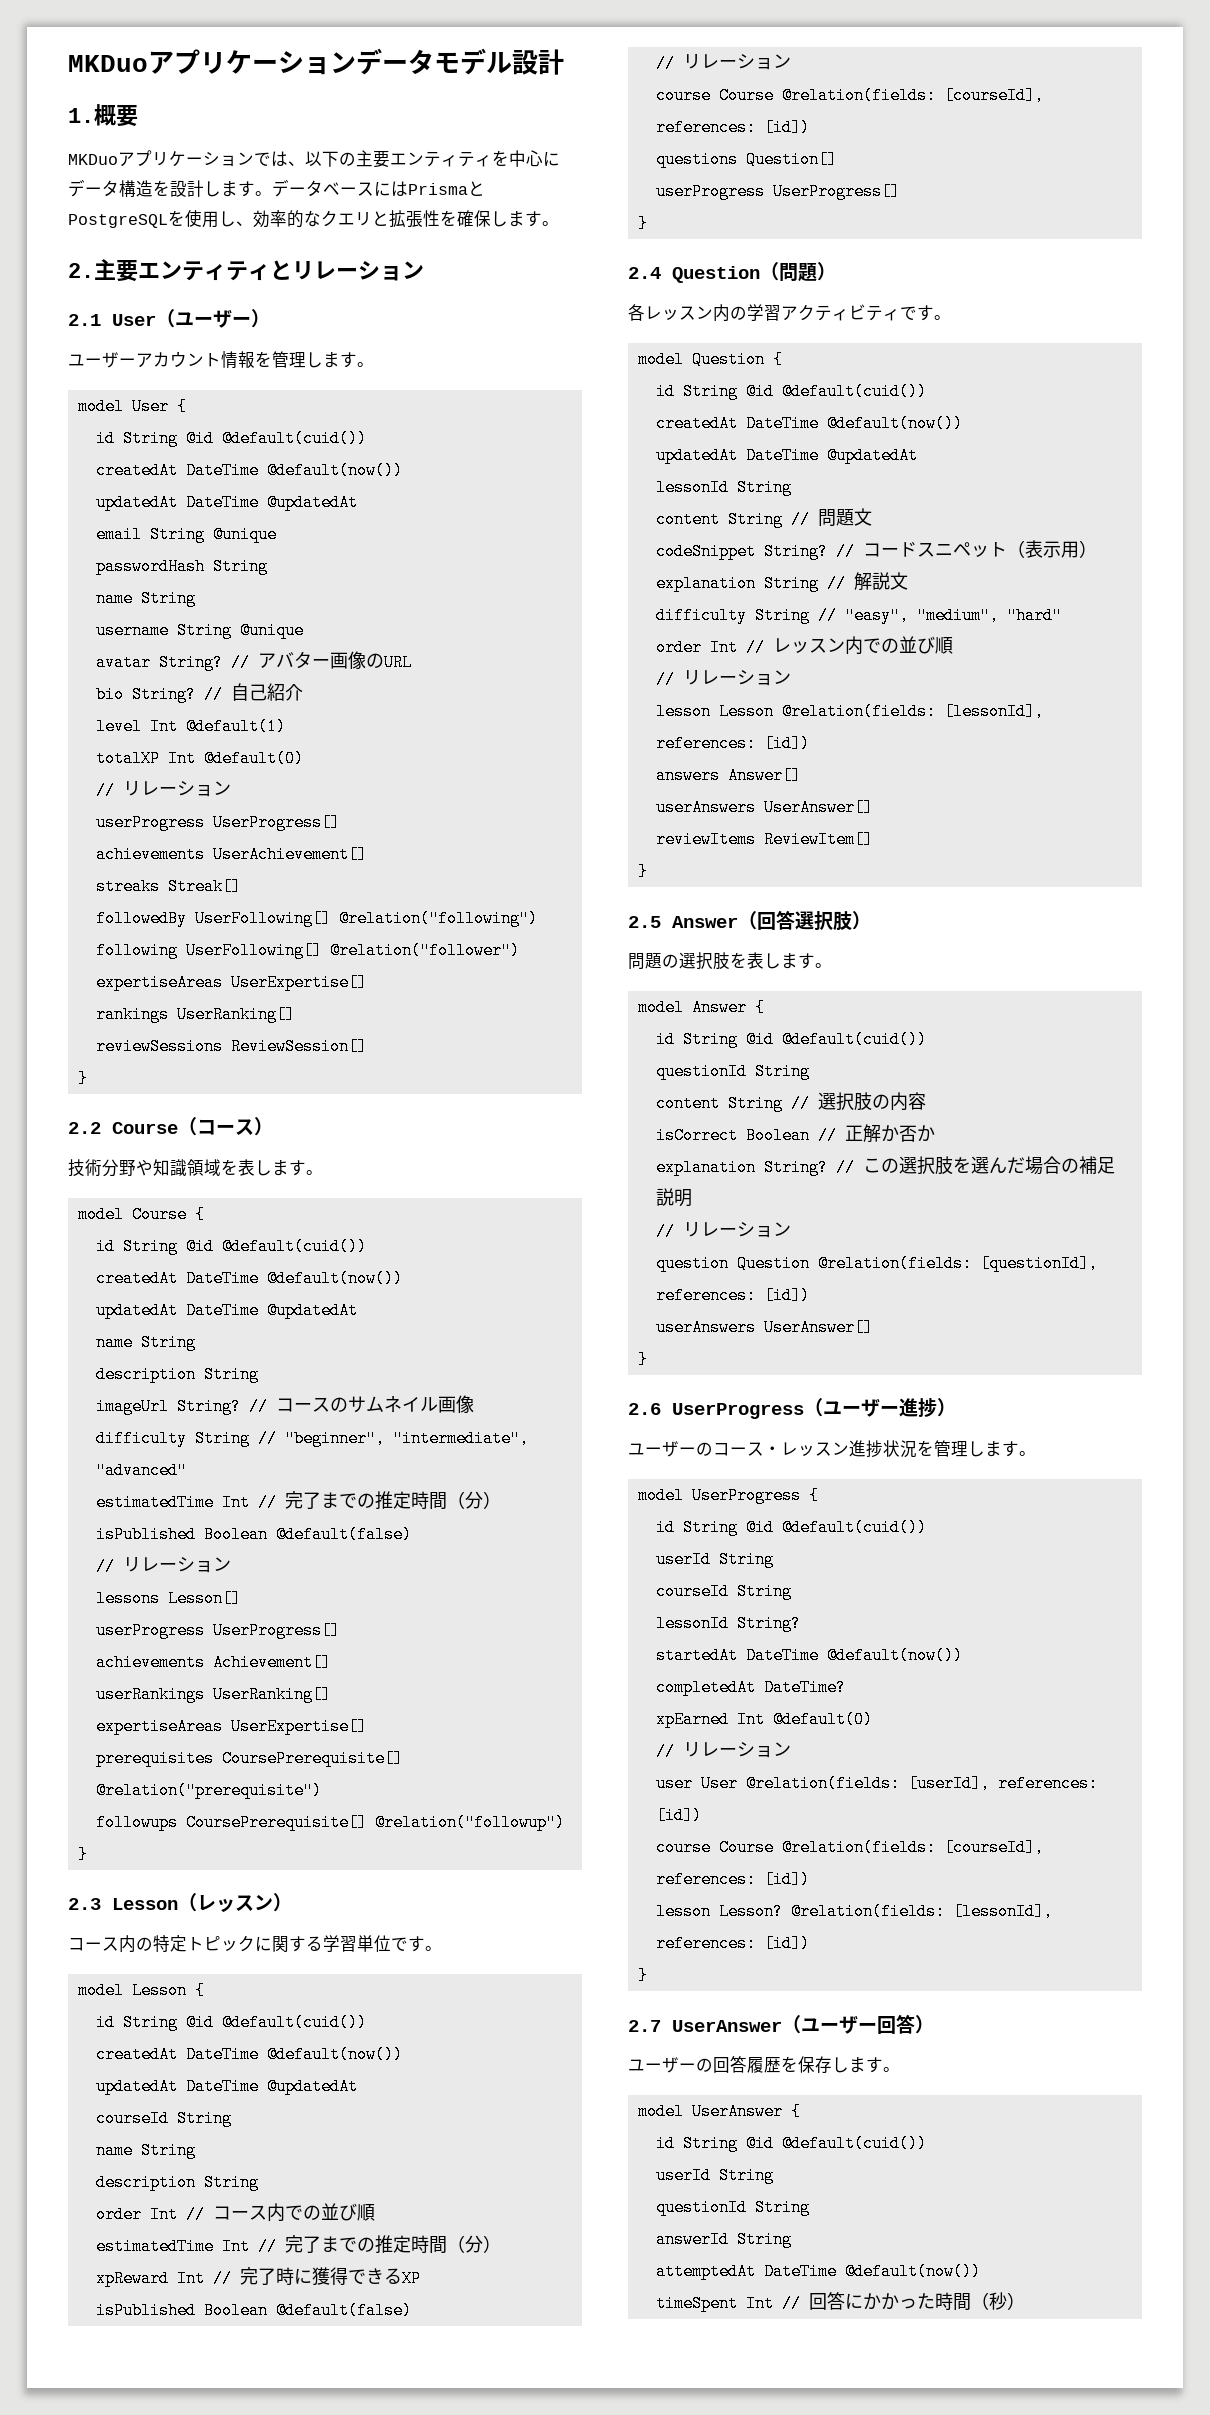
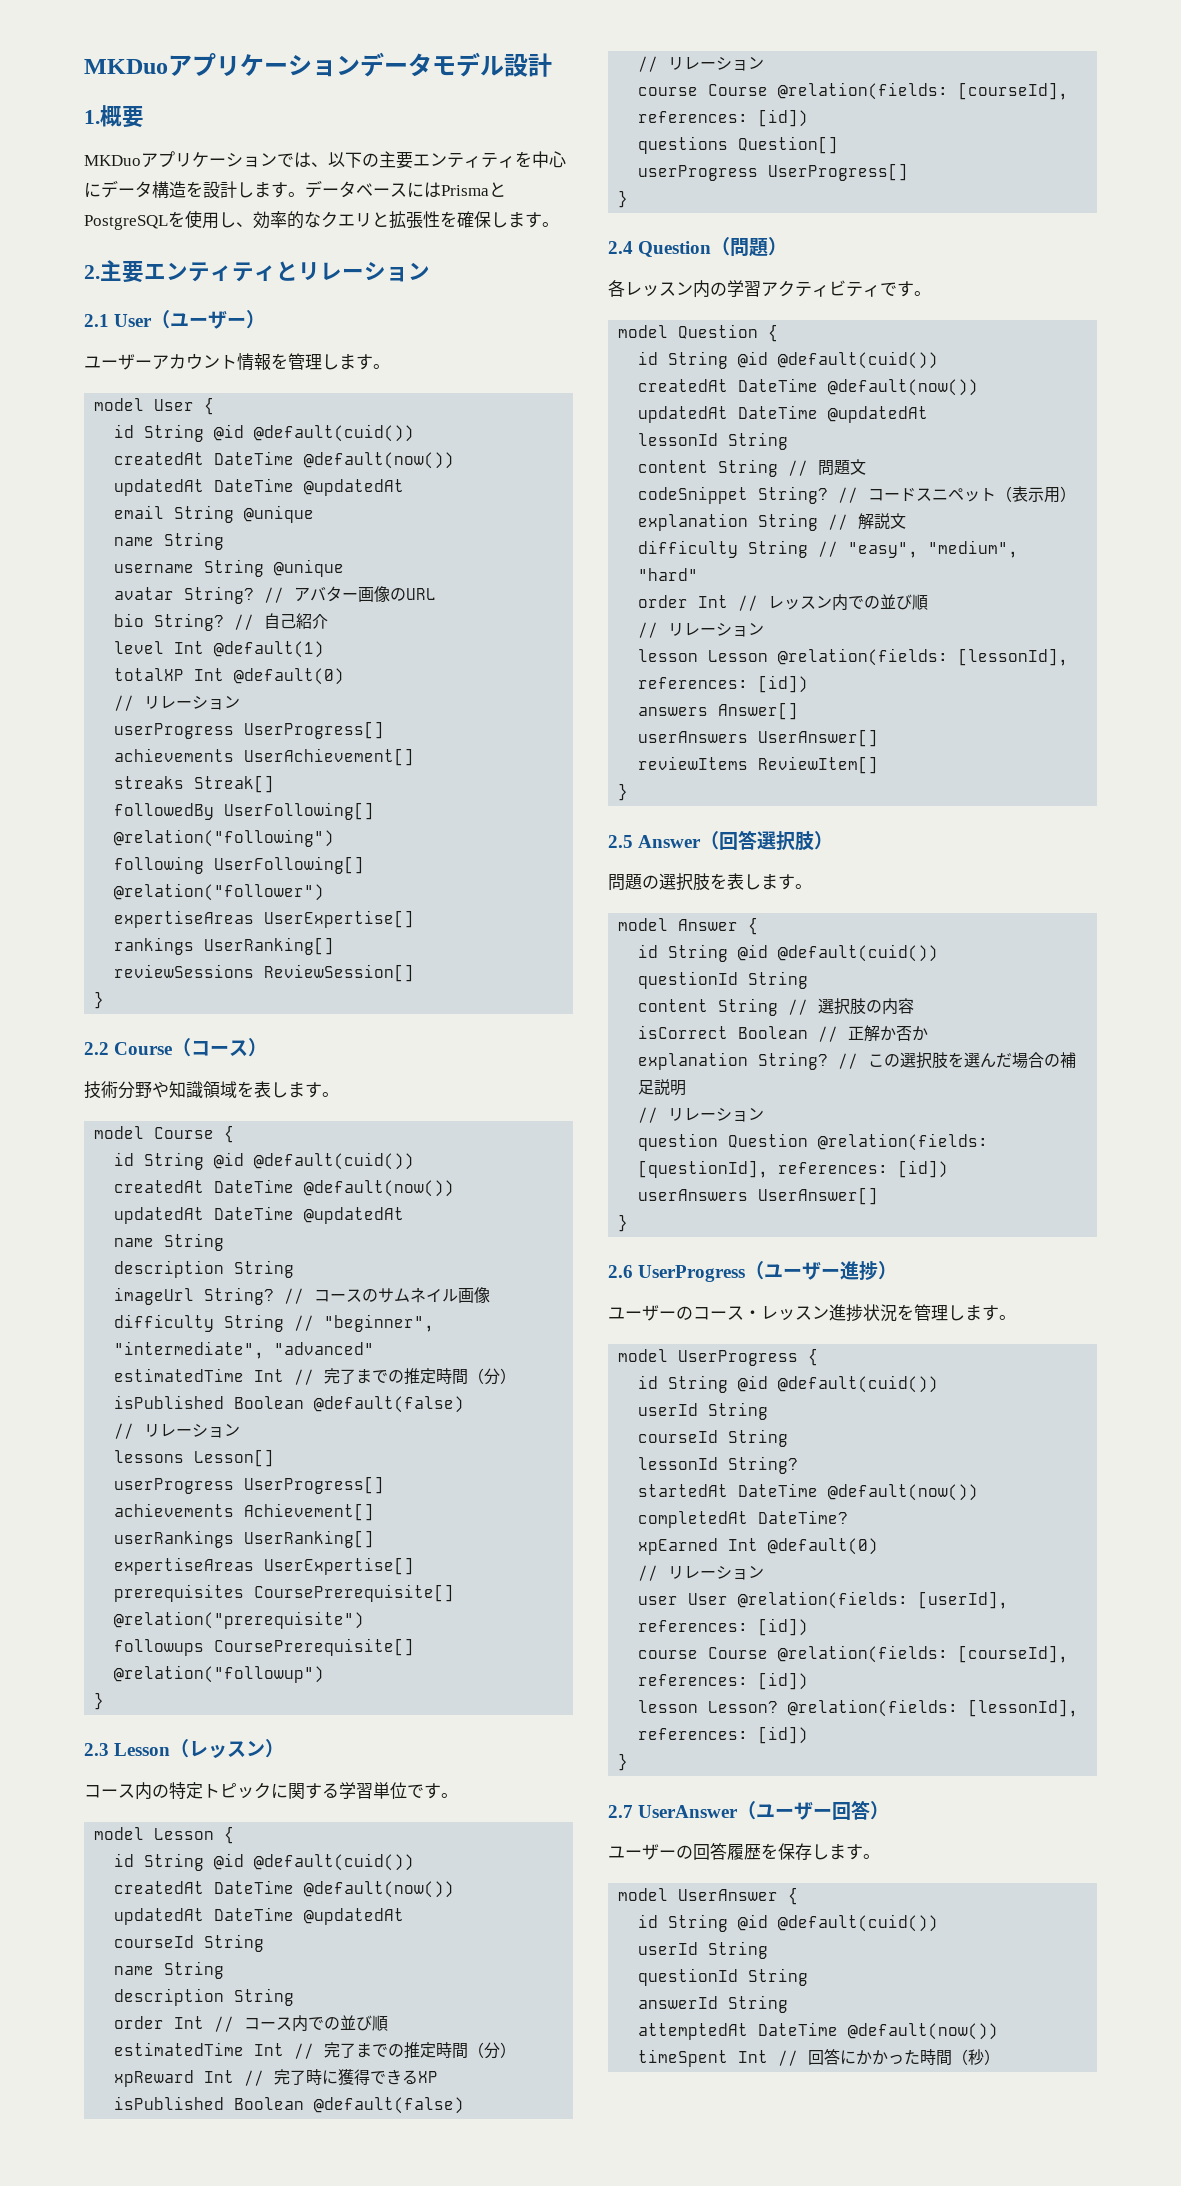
[95,558,268,575] // passwordHash String -> (315, 514) none

